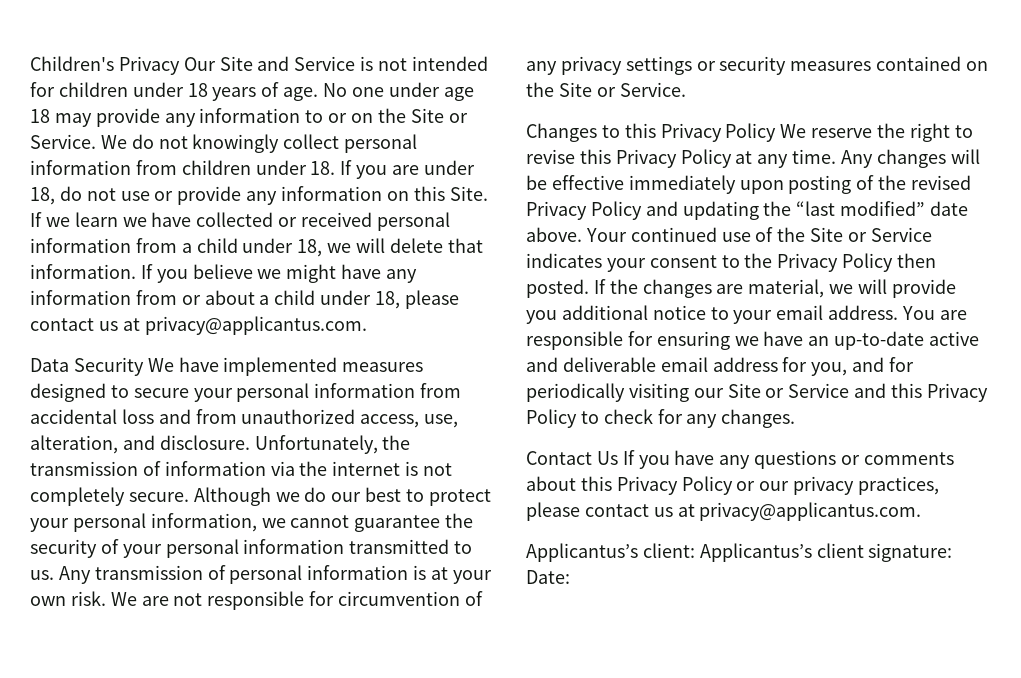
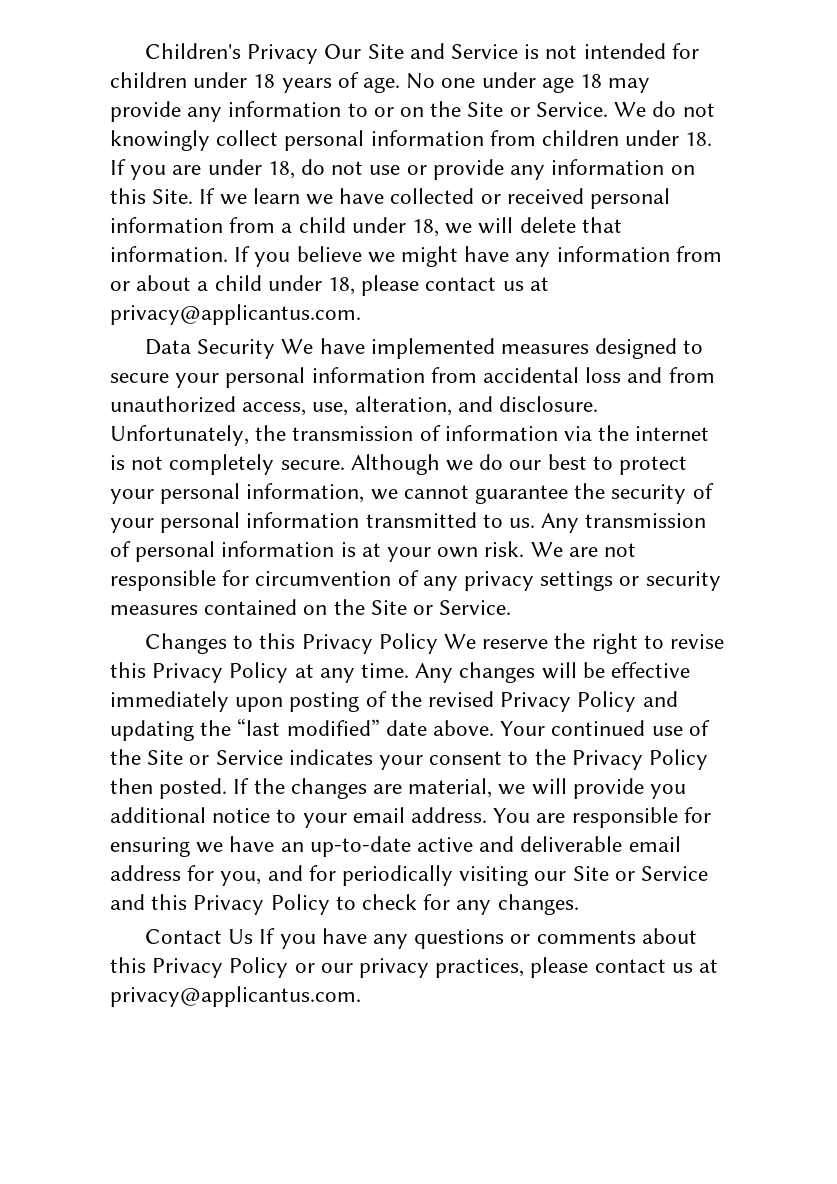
[526,543,953,562] [526,570,570,584] // Applicantus’s client: Applicantus’s client signature: Date: -> (361, 996) none

